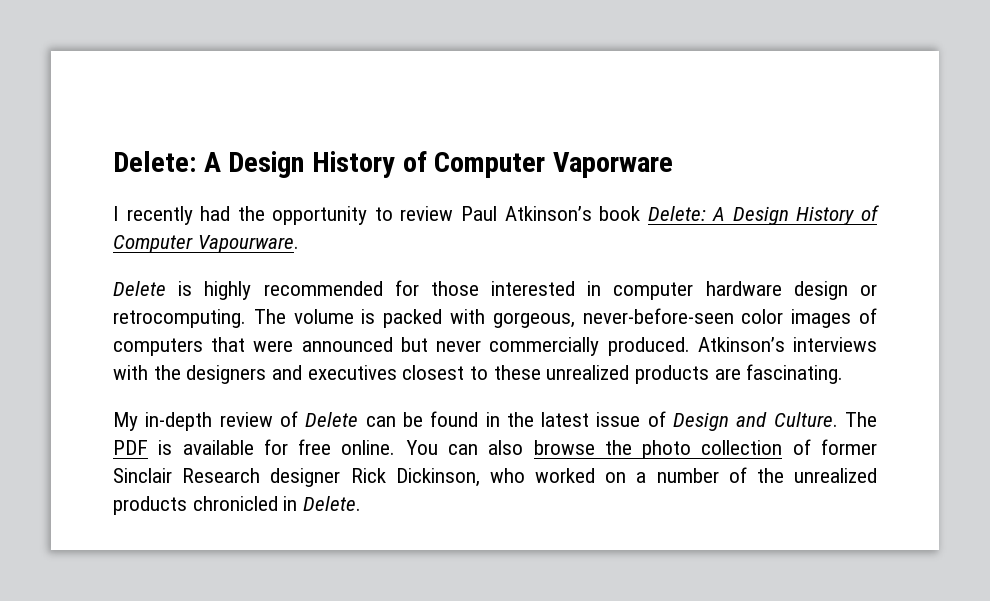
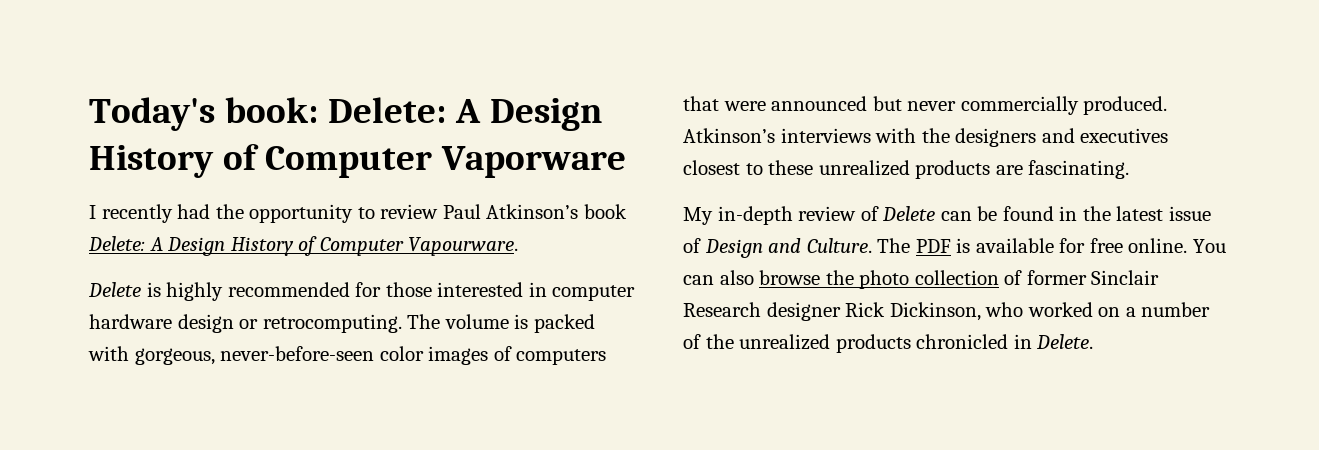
(113, 161) none -> [89,97,318,131] Today's book:

